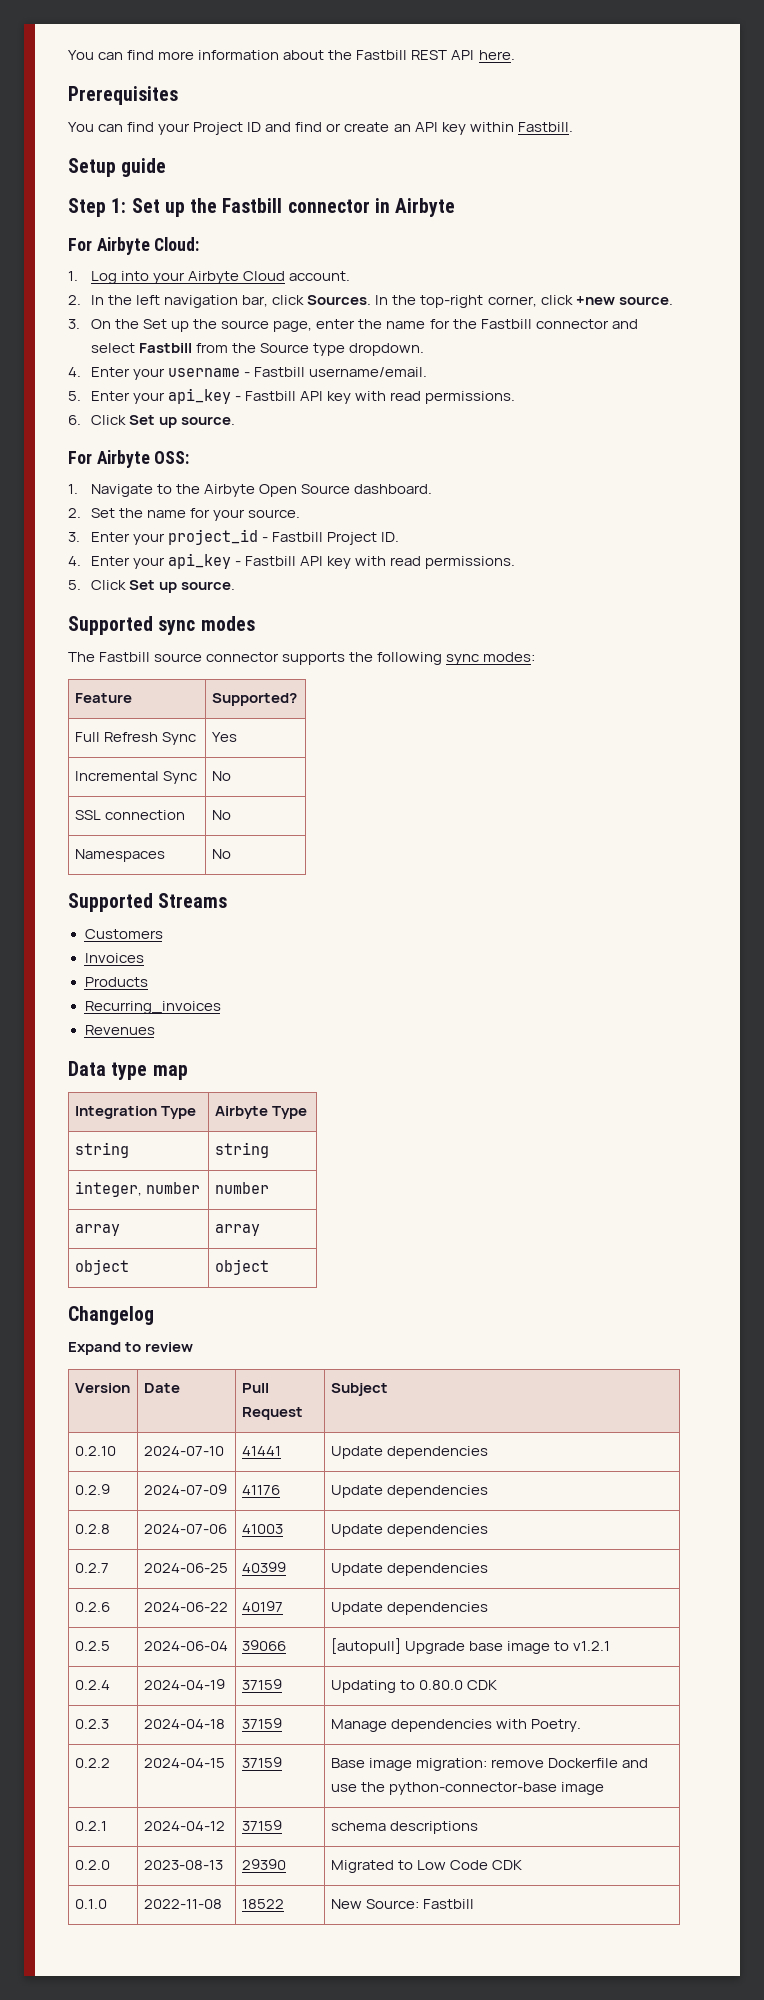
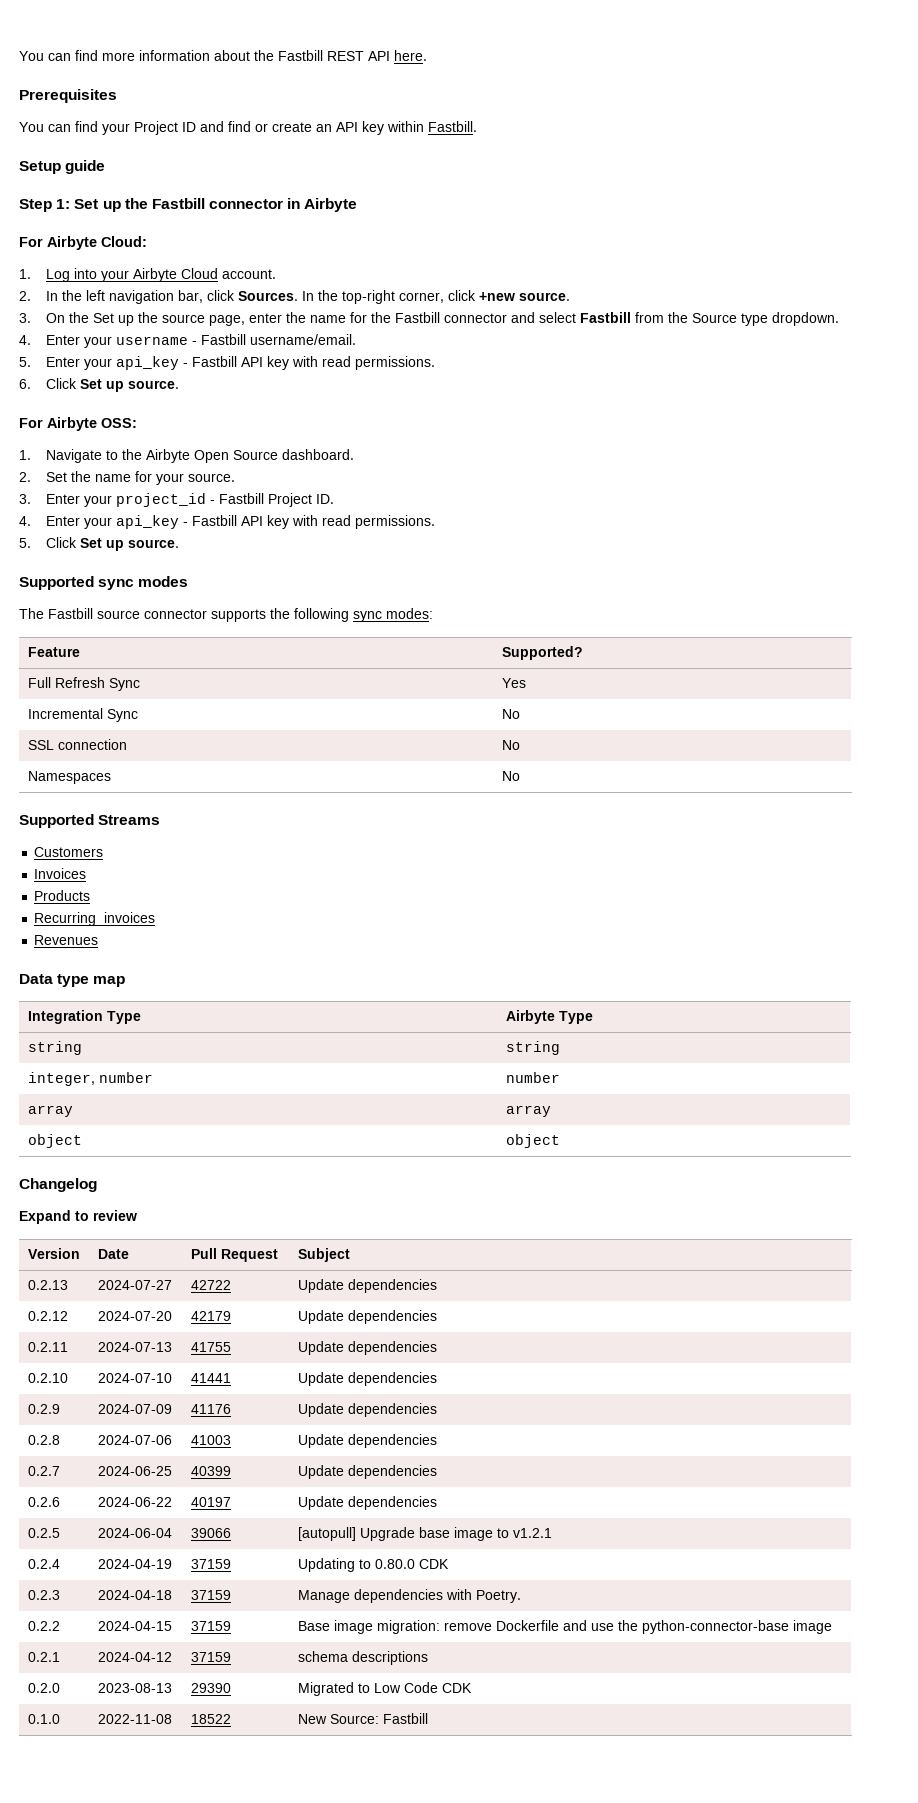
(388, 1389) none -> [27,1280,68,1290] [97,1280,172,1290] [190,1280,231,1290] [297,1279,437,1293] [27,1311,68,1321] [97,1311,172,1321] [190,1311,231,1321] [297,1310,437,1324] [27,1342,68,1352] [97,1342,172,1352] [190,1342,231,1352] [297,1341,437,1355] // 0.2.13 | 2024-07-27 | 42722 | Update dependencies // 0.2.12 | 2024-07-20 | 42179 | Update dependencies // 0.2.11 | 2024-07-13 | 41755 | Update dependencies

